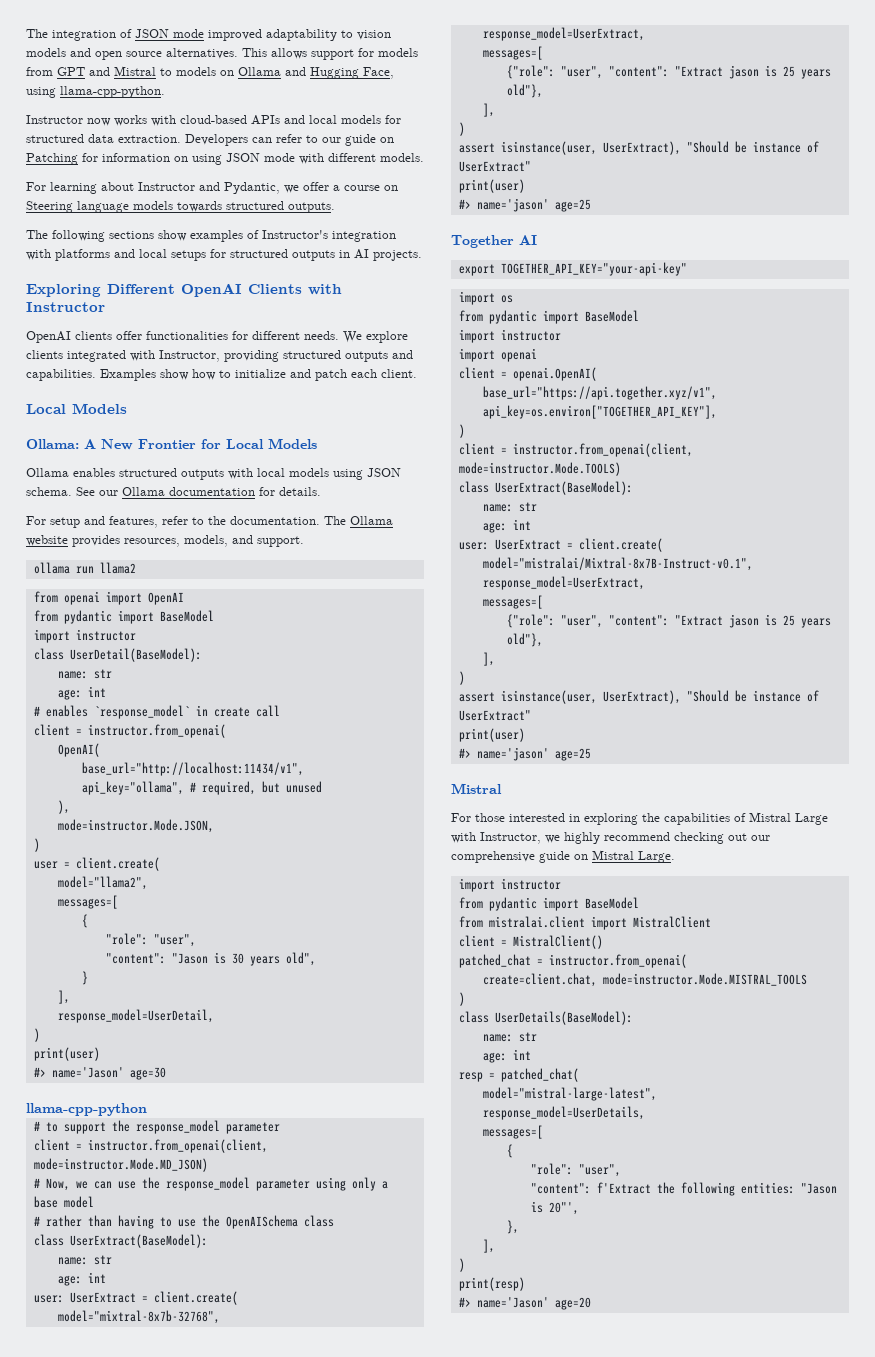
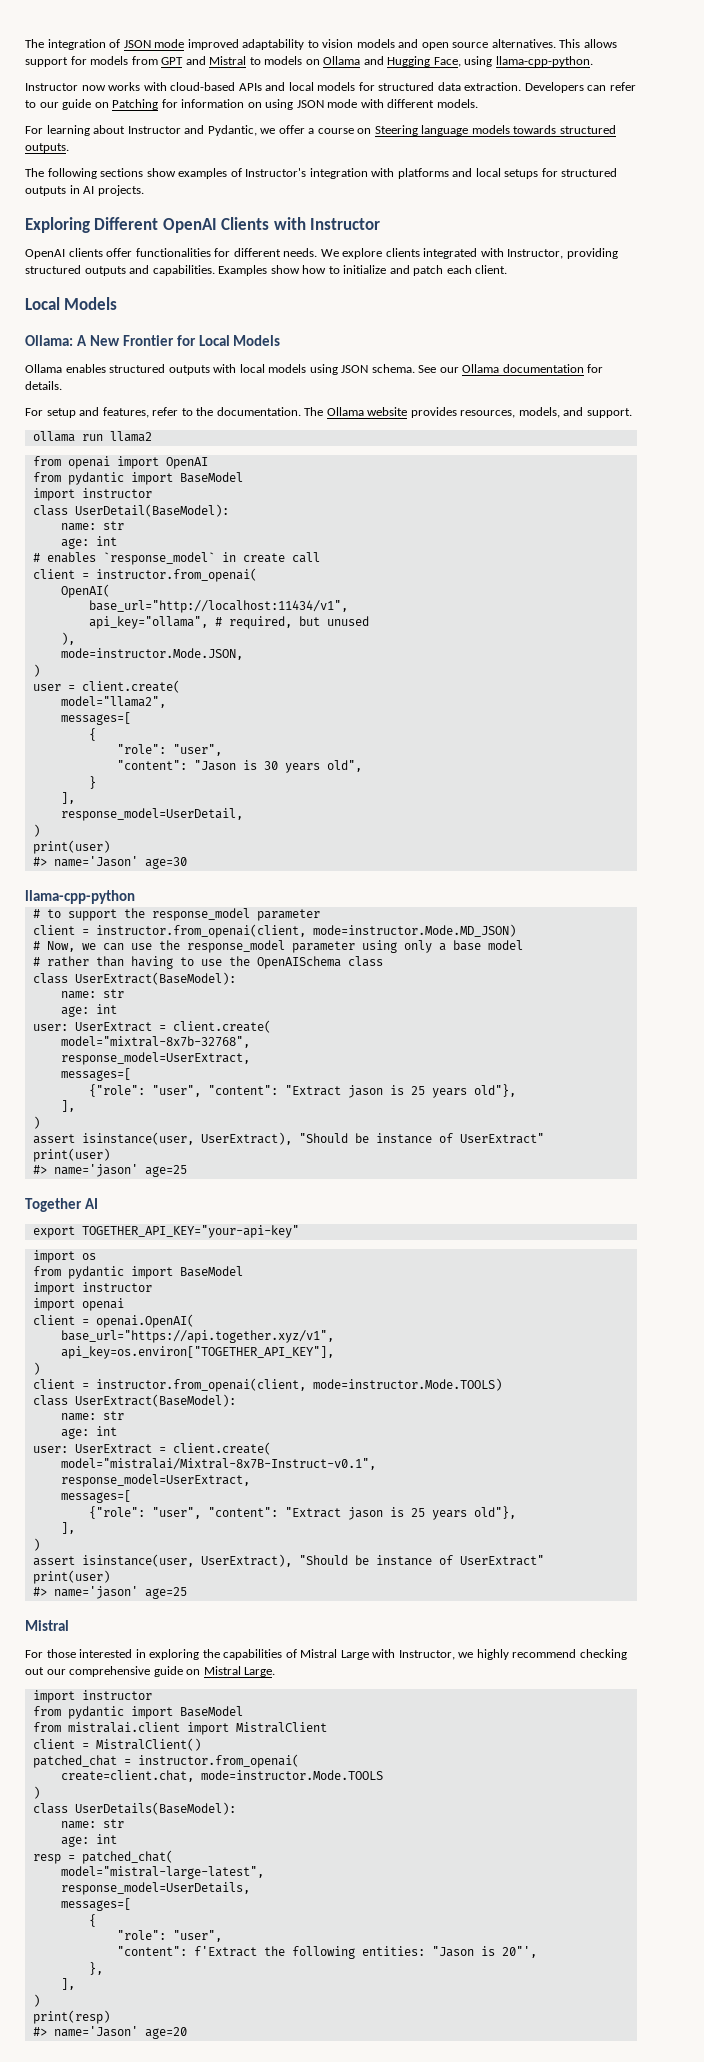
[602,973,807,986] mode=instructor.Mode.MISTRAL_TOOLS -> [200,1770,383,1780] mode=instructor.Mode.TOOLS

